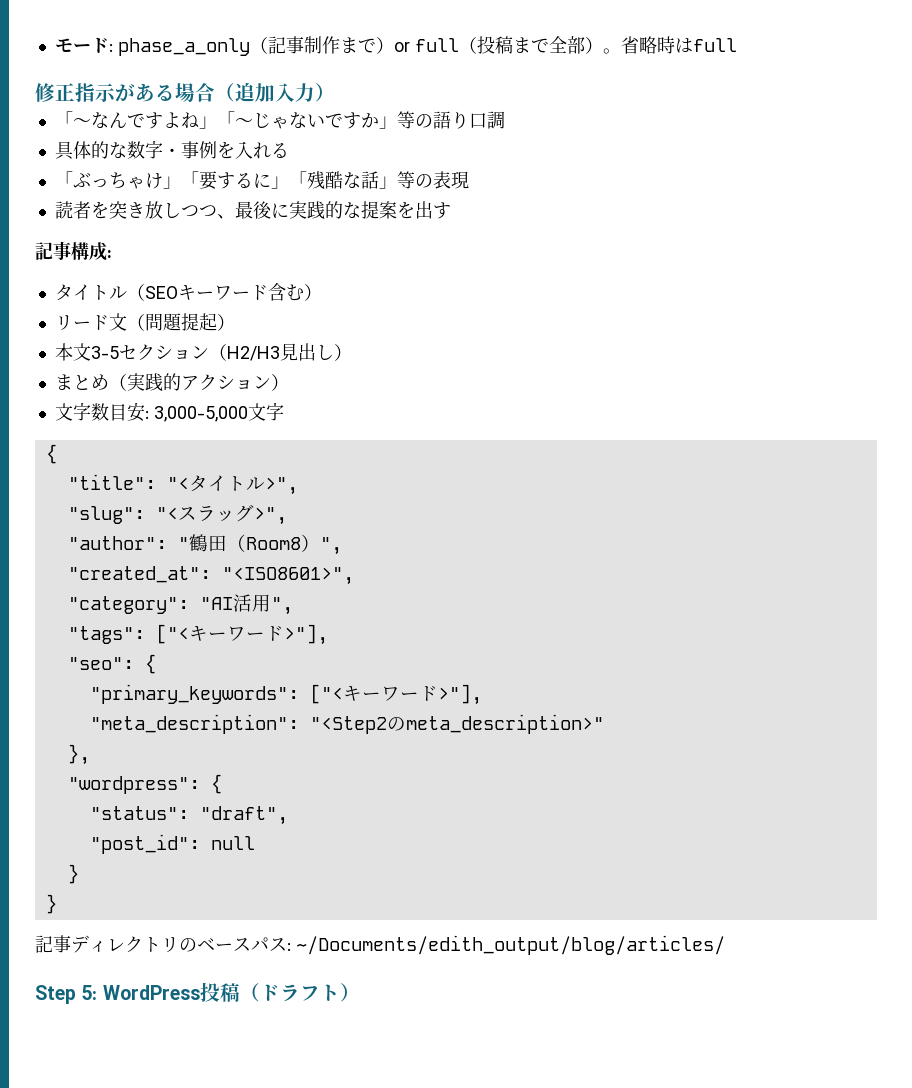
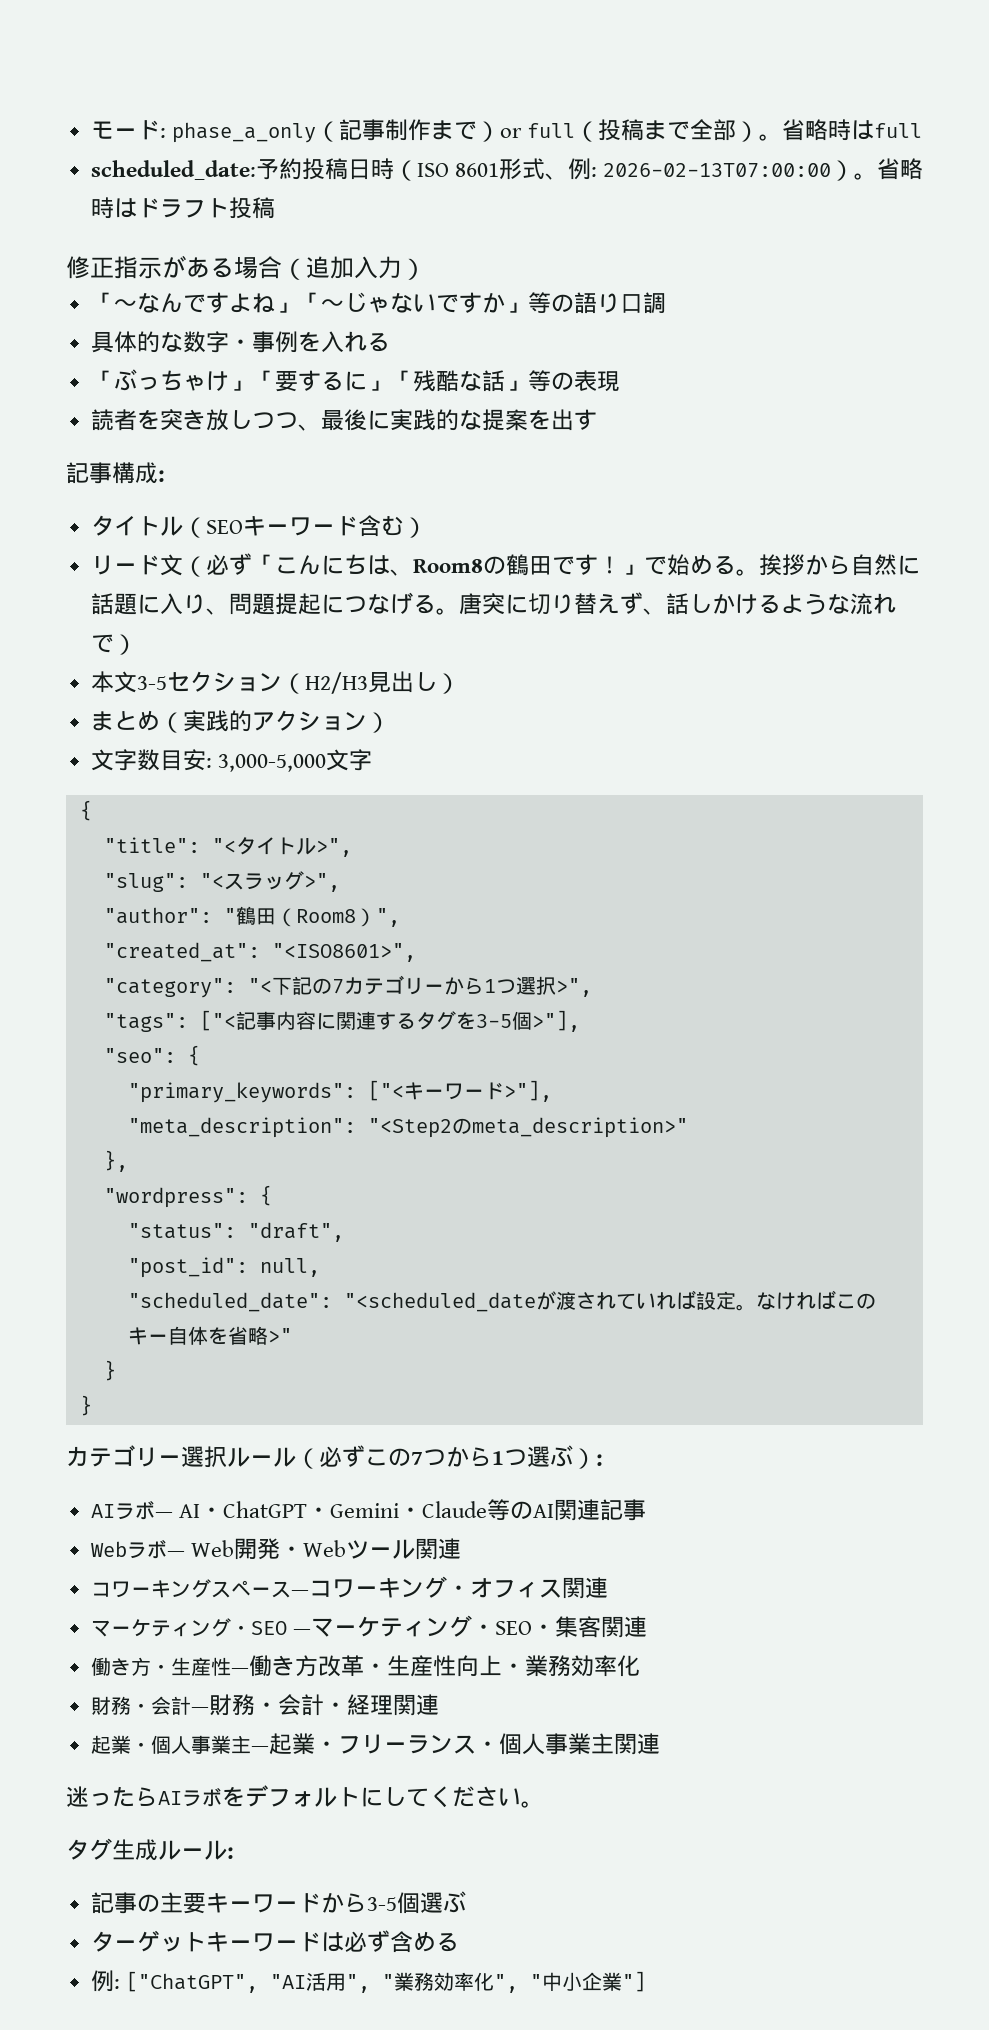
(737, 45) none -> [90,158,923,181] [90,197,275,219] // scheduled_date:予約投稿日時（ISO 8601形式、例: 2026-02-13T07:00:00）。省略時はドラフト投稿
[144,313,217,331] 問題提起 -> [205,553,920,576] [90,592,896,615] [90,634,114,653] 必ず「こんにちは、Room8の鶴田です！」で始める。挨拶から自然に話題に入り、問題提起につなげる。唐突に切り替えず、話しかけるような流れで
[199,594,293,615] [67,624,284,644] "AI活用", // "tags": ["<キーワード -> [247,975,592,997] [103,1010,532,1032] "<下記の7カテゴリーから1つ選択>", // "tags": ["<記事内容に関連するタグを3-5個
[210,836,255,850] [67,864,79,884] [45,894,57,914] [35,935,725,955] [35,982,360,1004] null // } // } // 記事ディレクトリのベースパス: ~/Documents/edith_output/blog/articles/ // Step 5: WordPress投稿（ドラフト） -> [259,1258,320,1277] [127,1290,876,1312] [127,1326,292,1345] [103,1360,116,1381] [79,1395,92,1416] [66,1445,603,1469] [90,1499,646,1521] [90,1538,461,1560] [90,1576,608,1599] [90,1615,647,1638] [90,1655,640,1677] [90,1694,439,1716] [90,1733,660,1755] [66,1785,544,1808] [66,1838,234,1861] [90,1891,466,1914] [90,1930,459,1953] [90,1970,646,1993] null, // "scheduled_date": "<scheduled_dateが渡されていれば設定。なければこのキー自体を省略>" // } // } // カテゴリー選択ルール（必ずこの7つから1つ選ぶ）: // AIラボ— AI・ChatGPT・Gemini・Claude等のAI関連記事 // Webラボ— Web開発・Webツール関連 // コワーキングスペース—コワーキング・オフィス関連 // マーケティング・SEO —マーケティング・SEO・集客関連 // 働き方・生産性—働き方改革・生産性向上・業務効率化 // 財務・会計—財務・会計・経理関連 // 起業・個人事業主—起業・フリーランス・個人事業主関連 // 迷ったらAIラボをデフォルトにしてください。 // タグ生成ルール: // 記事の主要キーワードから3-5個選ぶ // ターゲットキーワードは必ず含める // 例: ["ChatGPT", "AI活用", "業務効率化", "中小企業"]

